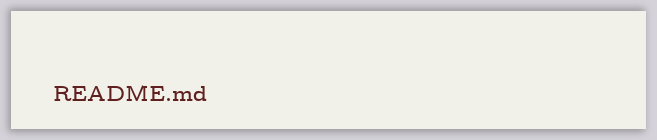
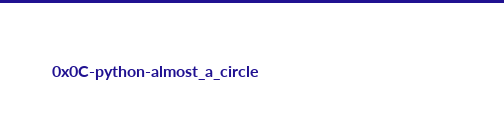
[53,84,207,101] README.md -> [52,66,259,80] 0x0C-python-almost_a_circle

